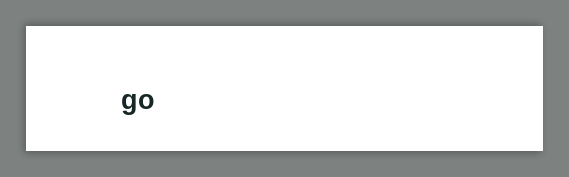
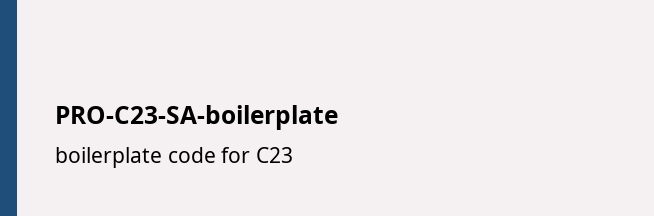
[121,94,155,115] go -> [55,105,338,130] [55,147,294,168] PRO-C23-SA-boilerplate // boilerplate code for C23

